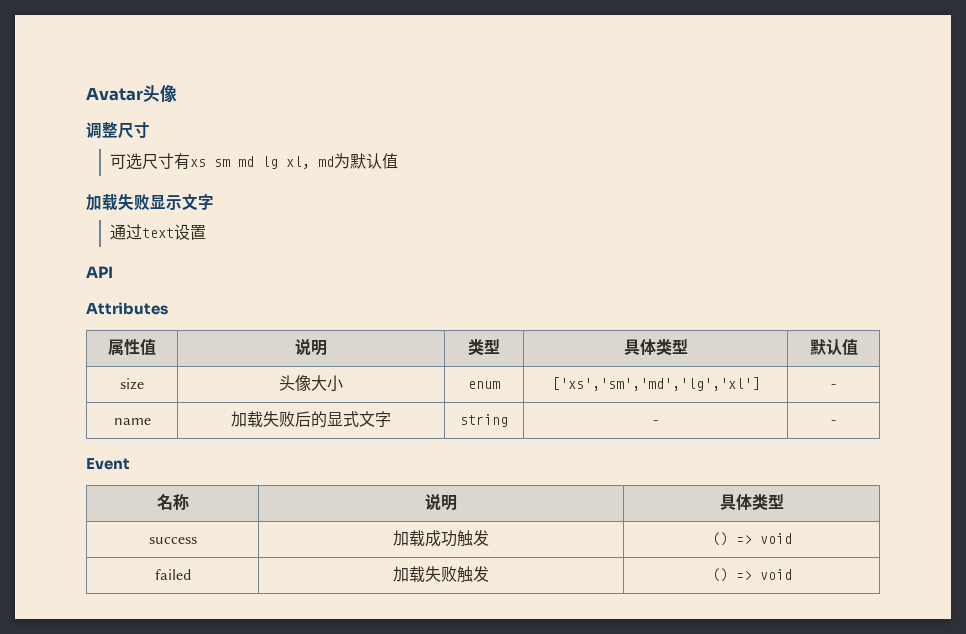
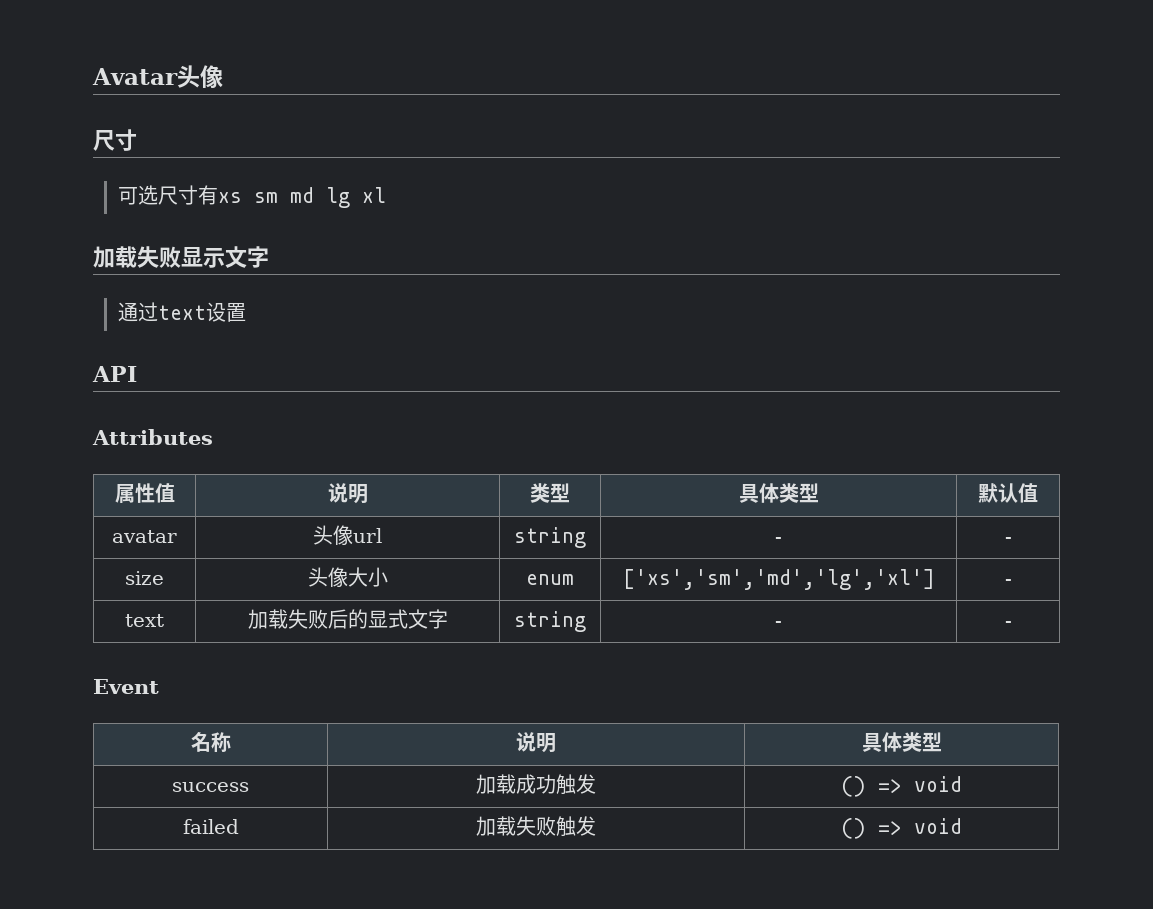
[86,122,118,139] 调整 -> (223, 76) none
[301,153,398,170] ，md为默认值 -> (387, 195) none
(858, 347) none -> [112,530,177,543] [313,525,382,545] [514,527,586,548] [775,537,782,543] [1004,537,1012,543] // avatar | 头像url | string | - | -
[113,418,151,425] name -> [125,614,164,627] text

